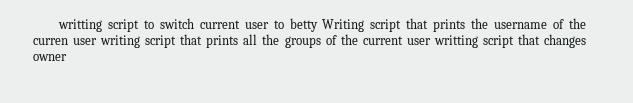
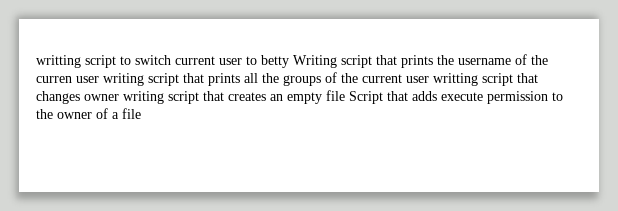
(67, 57) none -> [123,90,563,104] [36,108,141,119] writing script that creates an empty file Script that adds execute permission to the owner of a file

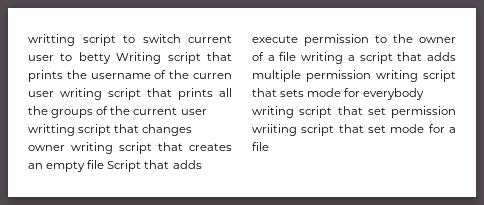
(141, 113) none -> [301,52,456,64] [252,70,456,82] [252,88,425,100] [252,106,456,118] [252,124,456,136] [252,142,269,151] writing a script that adds multiple permission writing script that sets mode for everybody writing script that set permission wriiting script that set mode for a file

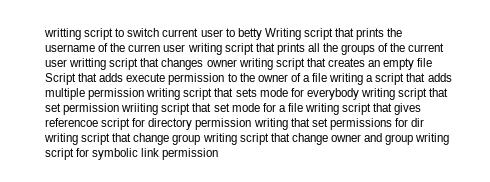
(269, 146) none -> [305,103,422,115] [45,118,425,130] [44,133,450,145] [45,148,219,160] writing script that gives referencoe script for directory permission writing that set permissions for dir writing script that change group writing script that change owner and group writing script for symbolic link permission

